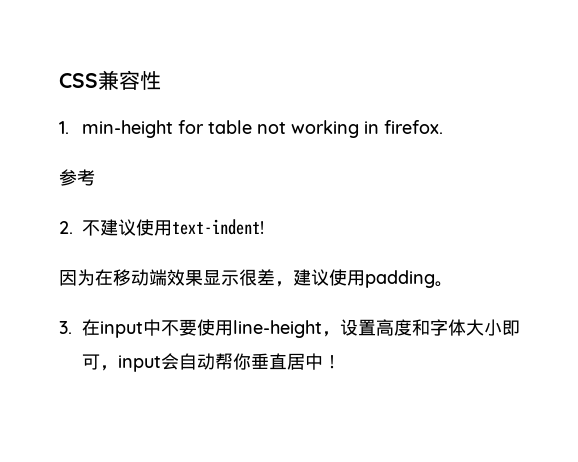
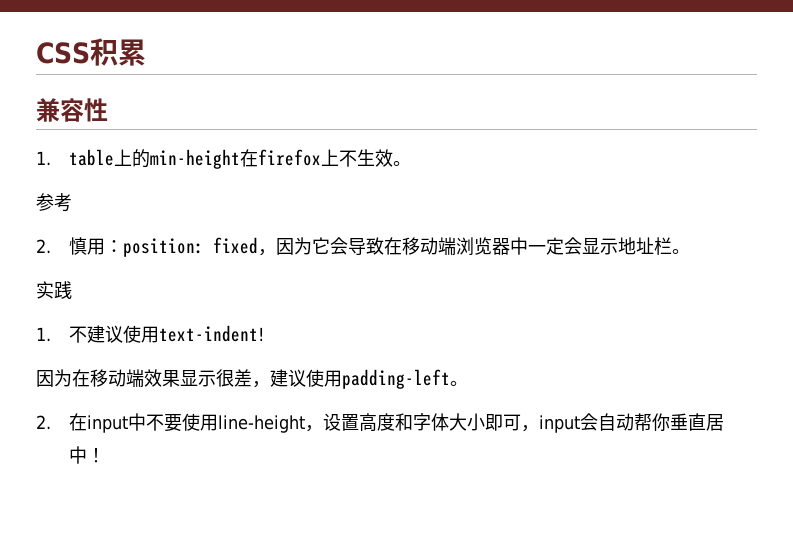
(98, 80) none -> [90,38,146,66] 积累 //
[82,120,444,138] [59,169,95,186] [59,221,73,234] min-height for table not working in firefox. // 参考 // 2. -> [69,149,412,169] [36,193,72,212] [36,237,691,257] [36,281,72,299] [36,327,51,341] table上的min-height在firefox上不生效。 // 参考 // 2.慎用：position: fixed，因为它会导致在移动端浏览器中一定会显示地址栏。 // 实践 // 1.
[365,270,453,288] [59,321,72,334] padding。 // 3. -> [342,369,468,389] [36,415,51,429] padding-left。 // 2.

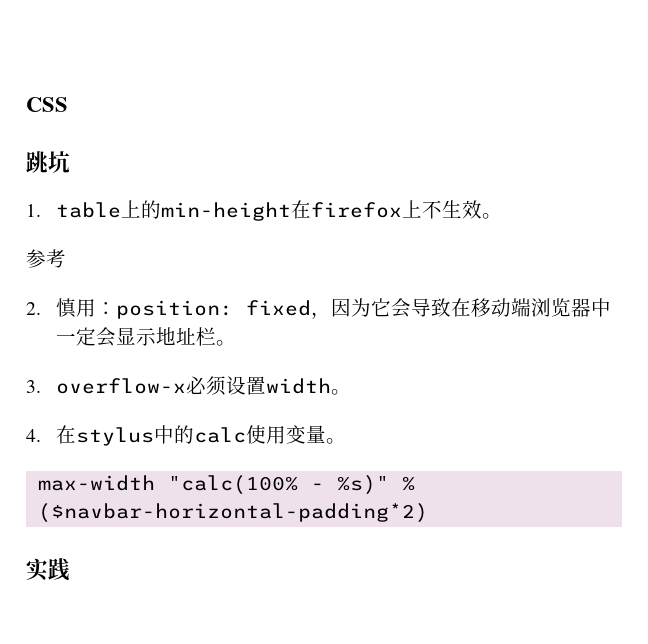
[90,38,146,66] [36,98,108,122] 积累 // 兼容性 -> [26,151,70,173] // 跳坑
[36,281,72,299] [36,325,265,343] [36,369,468,389] [36,413,725,433] [69,446,106,464] 实践 // 1.不建议使用text-indent! // 因为在移动端效果显示很差，建议使用padding-left。 // 2.在input中不要使用line-height，设置高度和字体大小即可，input会自动帮你垂直居中！ -> [26,376,351,396] [26,425,346,446] [37,475,415,495] [37,503,428,523] [26,558,70,581] 3. overflow-x必须设置width。 // 4.在stylus中的calc使用变量。 // max-width "calc(100% - %s)" % ($navbar-horizontal-padding*2) // 实践

